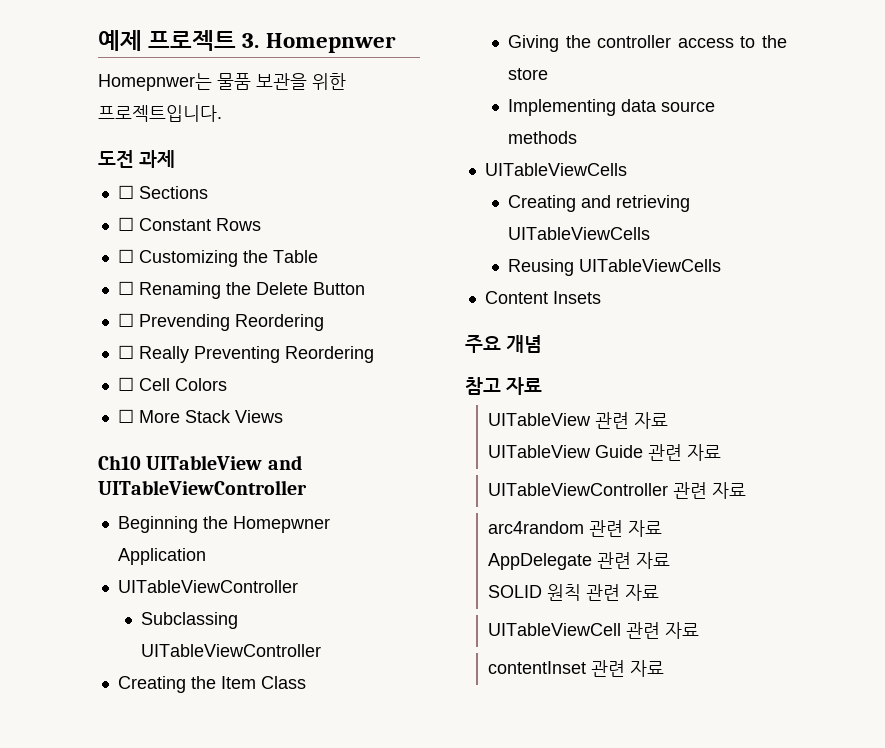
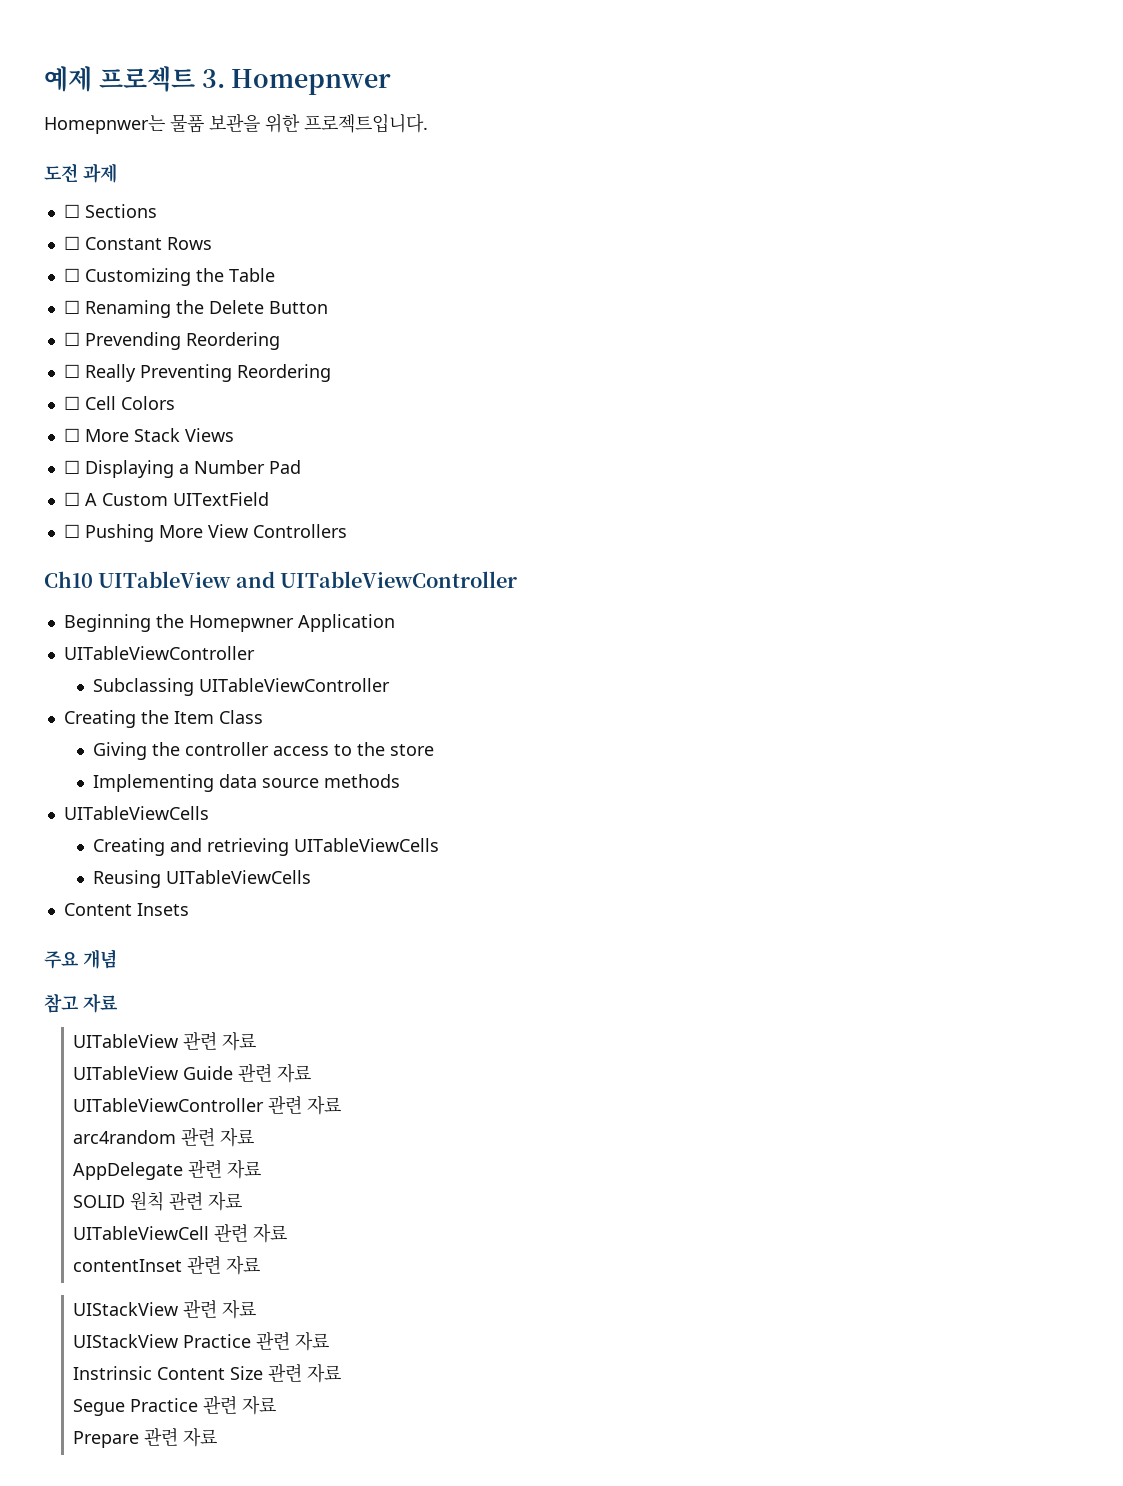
(283, 416) none -> [63,460,301,478] [63,492,269,506] [63,524,347,542] // ☐ Displaying a Number Pad // ☐ A Custom UITextField // ☐ Pushing More View Controllers
(665, 668) none -> [73,1299,257,1319] [73,1331,330,1351] [73,1363,342,1383] [73,1395,277,1416] [73,1427,218,1448] // UIStackView 관련 자료 // UIStackView Practice 관련 자료 // Instrinsic Content Size 관련 자료 // Segue Practice 관련 자료 // Prepare 관련 자료

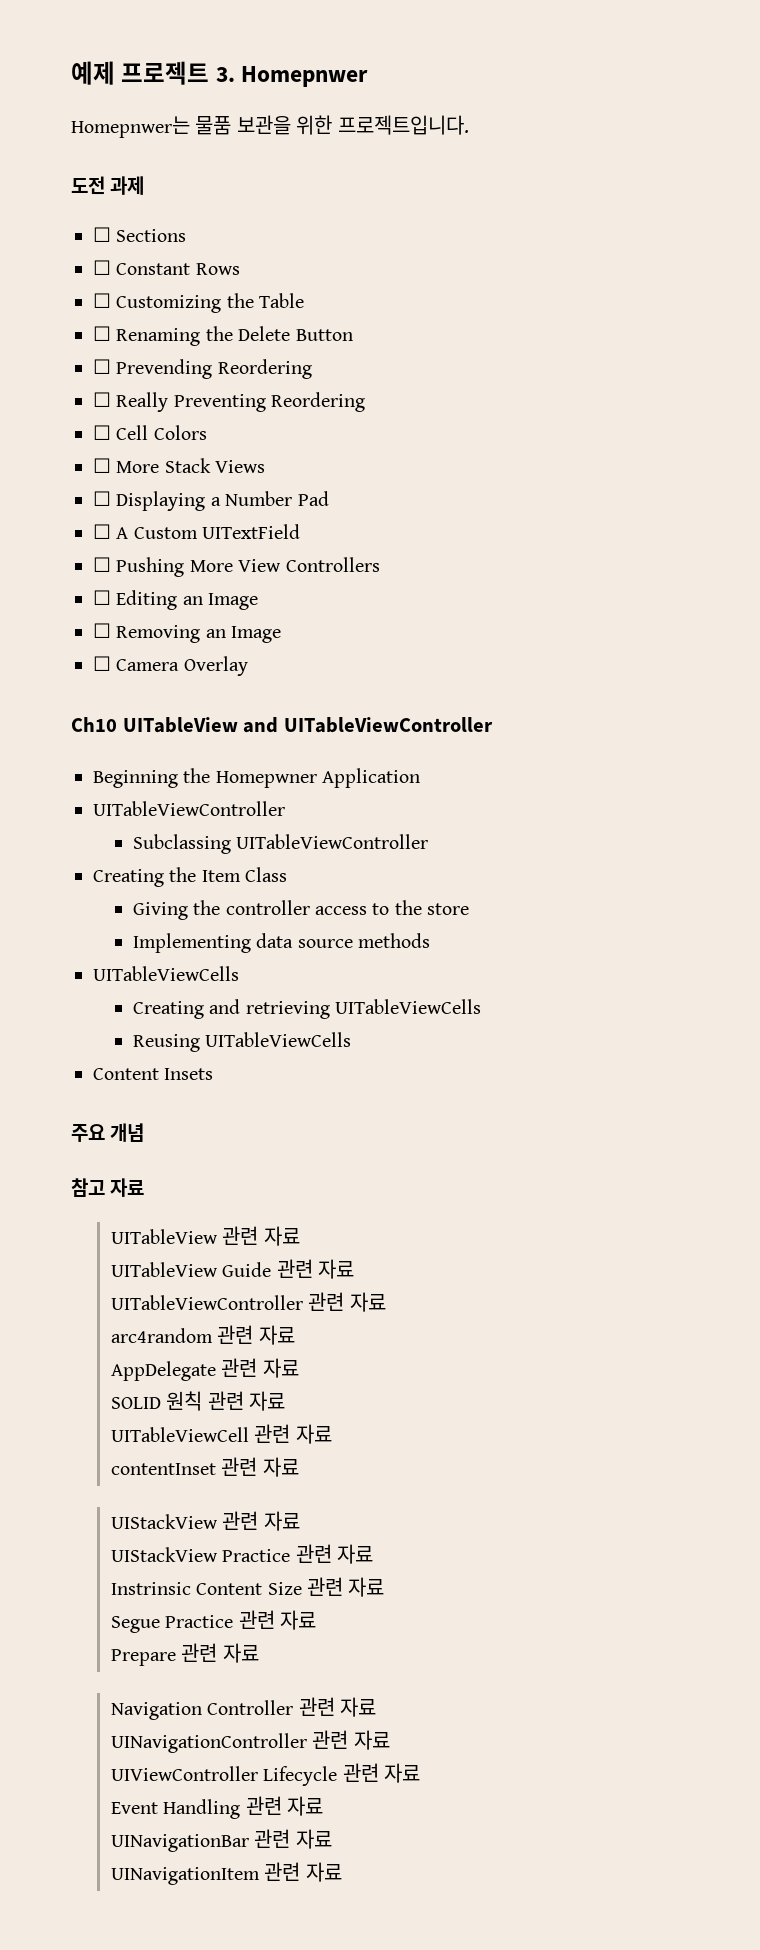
(347, 531) none -> [93,590,259,610] [93,623,282,643] [93,656,248,676] // ☐ Editing an Image // ☐ Removing an Image // ☐ Camera Overlay
(218, 1437) none -> [110,1697,376,1720] [110,1730,390,1753] [110,1763,420,1786] [110,1796,323,1819] [110,1829,332,1852] [110,1862,342,1885] // Navigation Controller 관련 자료 // UINavigationController 관련 자료 // UIViewController Lifecycle 관련 자료 // Event Handling 관련 자료 // UINavigationBar 관련 자료 // UINavigationItem 관련 자료

